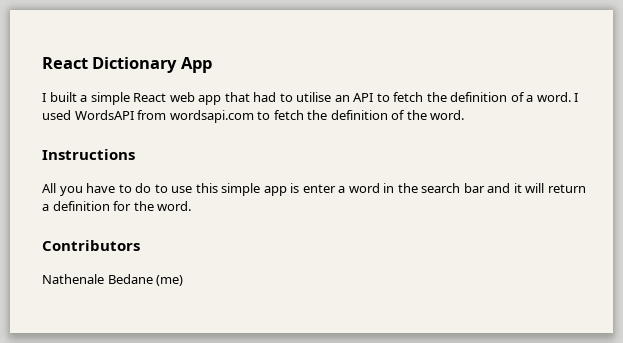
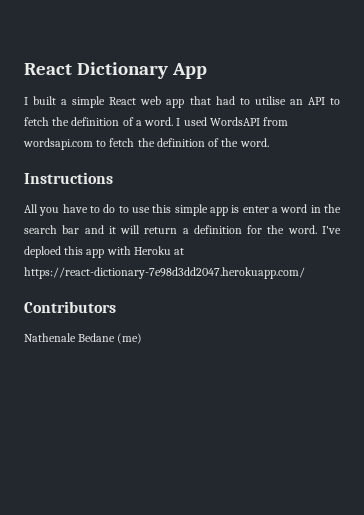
(192, 206) none -> [321,226,341,234] [24,246,185,258] [24,267,305,279] I've deploed this app with Heroku at https://react-dictionary-7e98d3dd2047.herokuapp.com/

